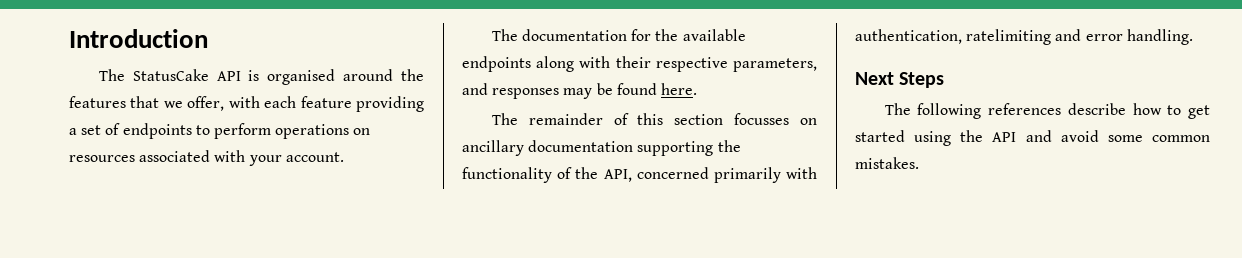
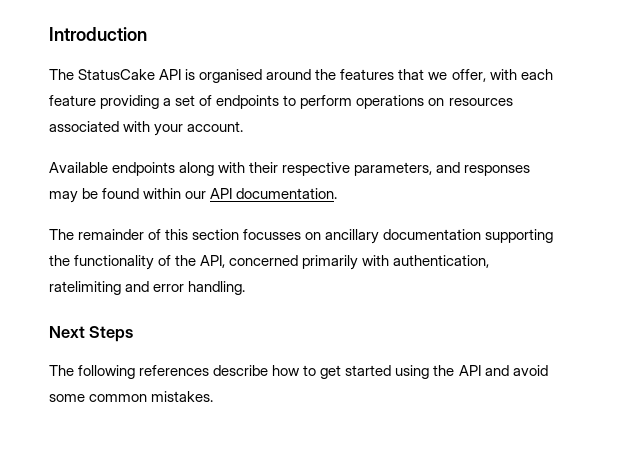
[491,29,746,41] The documentation for the available -> [49,162,108,173] Available
[660,83,697,95] here. -> [143,188,338,199] within our API documentation.

